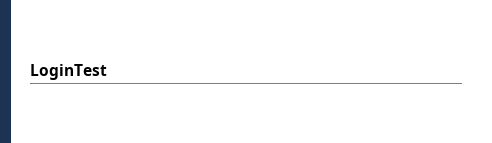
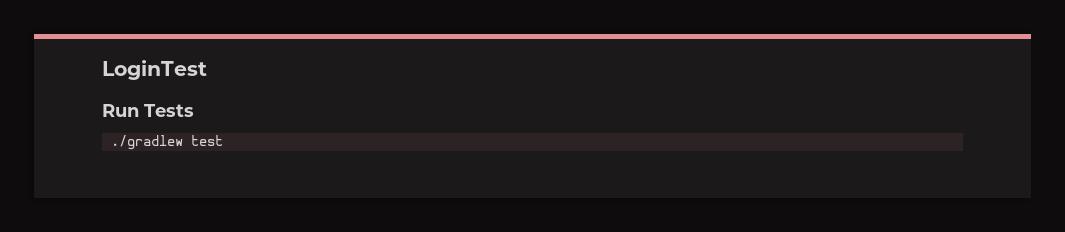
(107, 72) none -> [102,104,194,117] [110,135,223,150] // Run Tests // ./gradlew test

